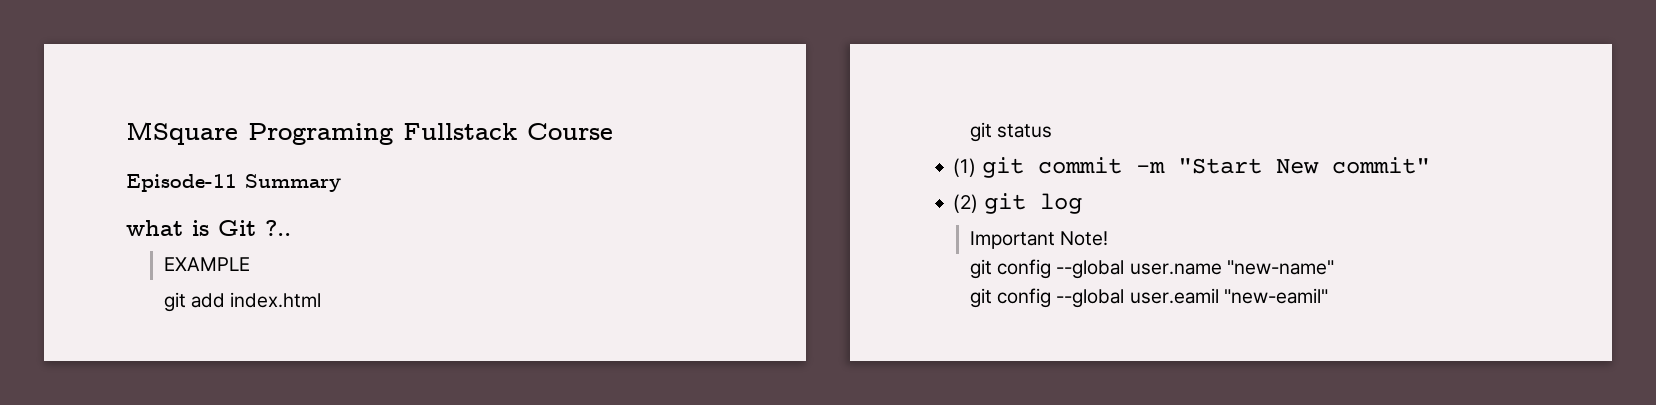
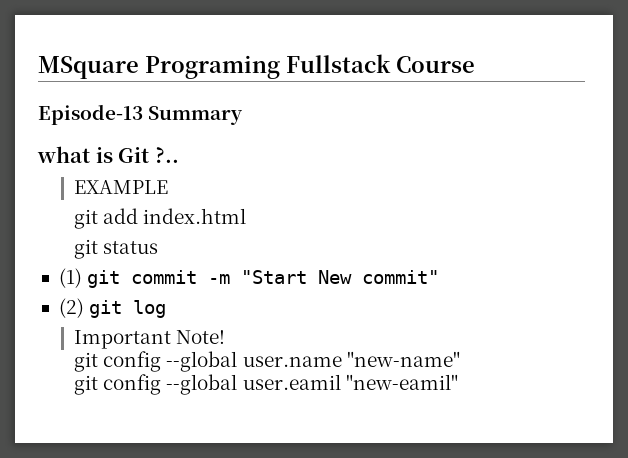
[126,174,237,192] Episode-11 -> [38,104,143,125] Episode-13

